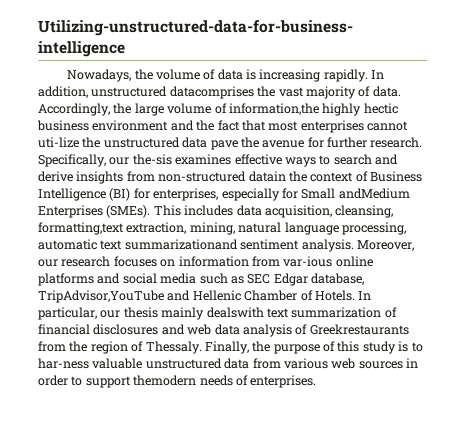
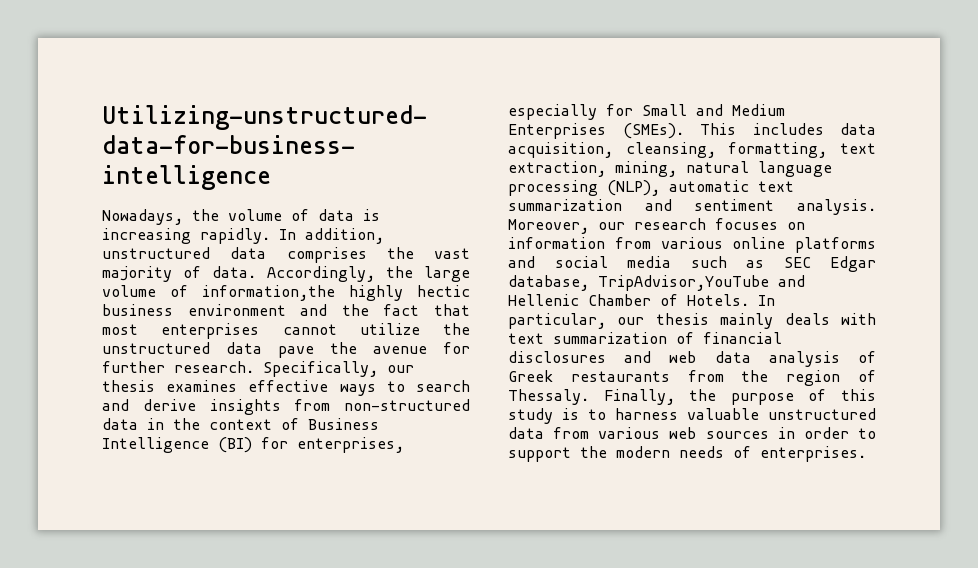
[169,86,254,99] datacomprises -> [230,247,367,263] data comprises
[38,137,79,148] uti-lize -> [359,323,420,335] utilize
[132,154,172,165] the-sis -> [102,380,155,392] thesis
[248,171,286,182] datain -> [102,418,164,430] data in
[338,188,410,199] andMedium -> [696,104,785,116] and Medium
[38,222,124,235] formatting,text -> [728,142,876,158] formatting, text
[341,222,406,235] [38,239,238,250] processing, automatic text summarizationand -> [508,180,794,196] [508,199,672,211] processing (NLP), automatic text summarization and
[283,256,333,267] var-ious -> [660,237,723,249] various
[206,307,264,318] dealswith -> [784,313,876,325] deals with
[309,324,409,335] Greekrestaurants -> [508,370,670,382] Greek restaurants
[38,358,89,369] har-ness -> [615,408,678,420] harness
[133,375,197,386] themodern -> [580,446,670,458] the modern

